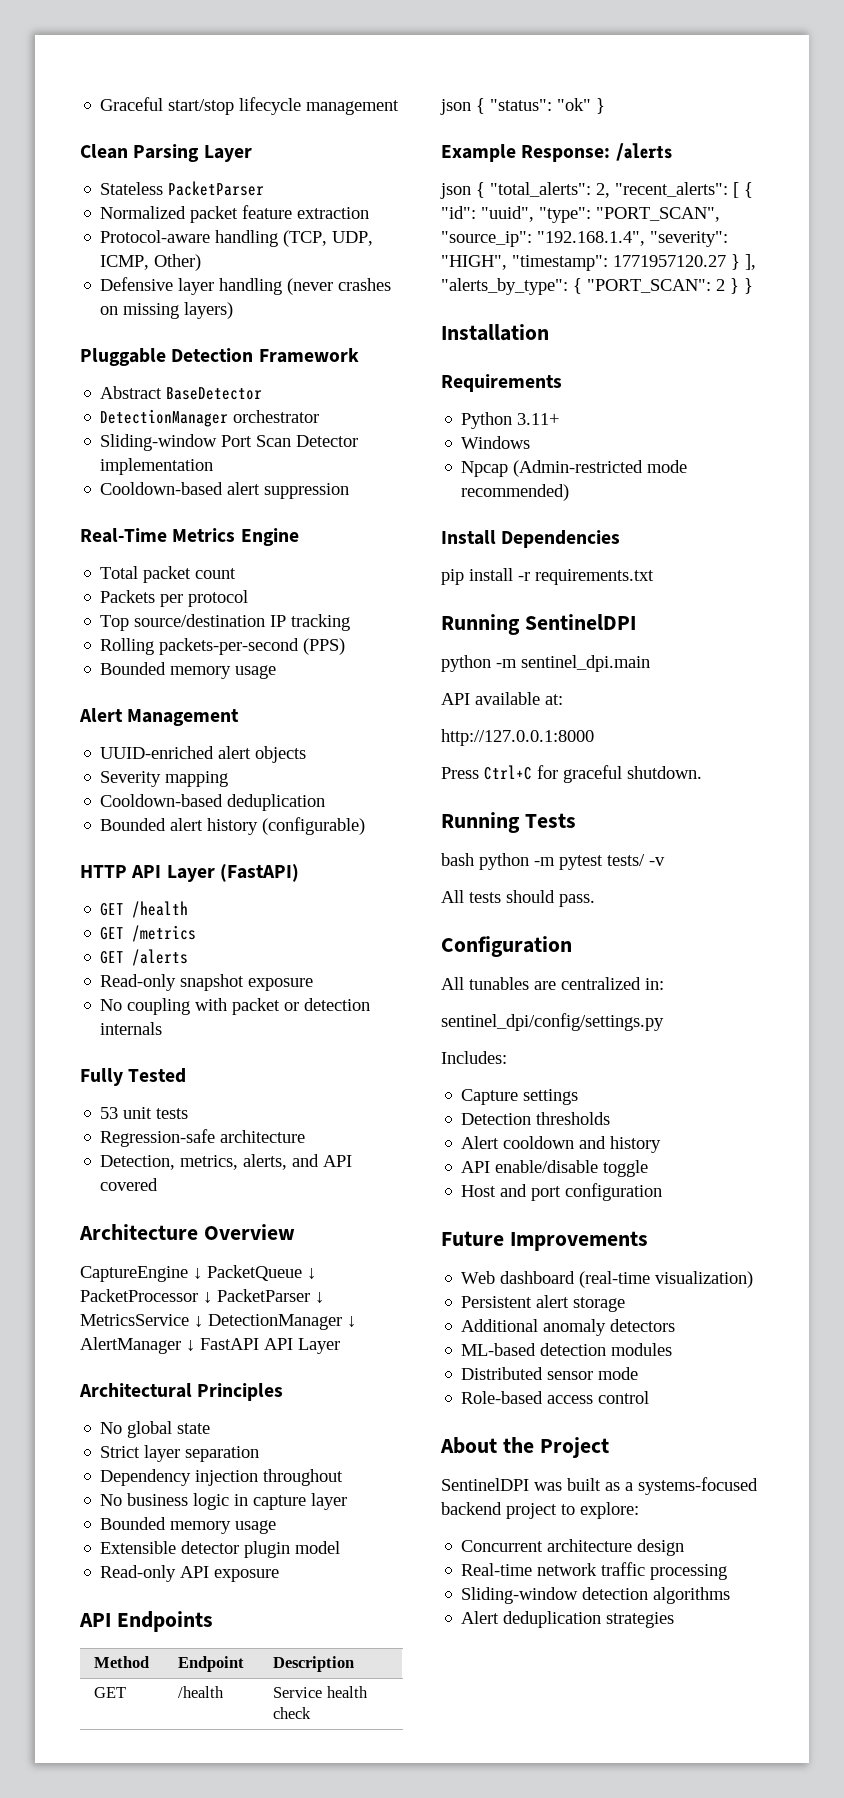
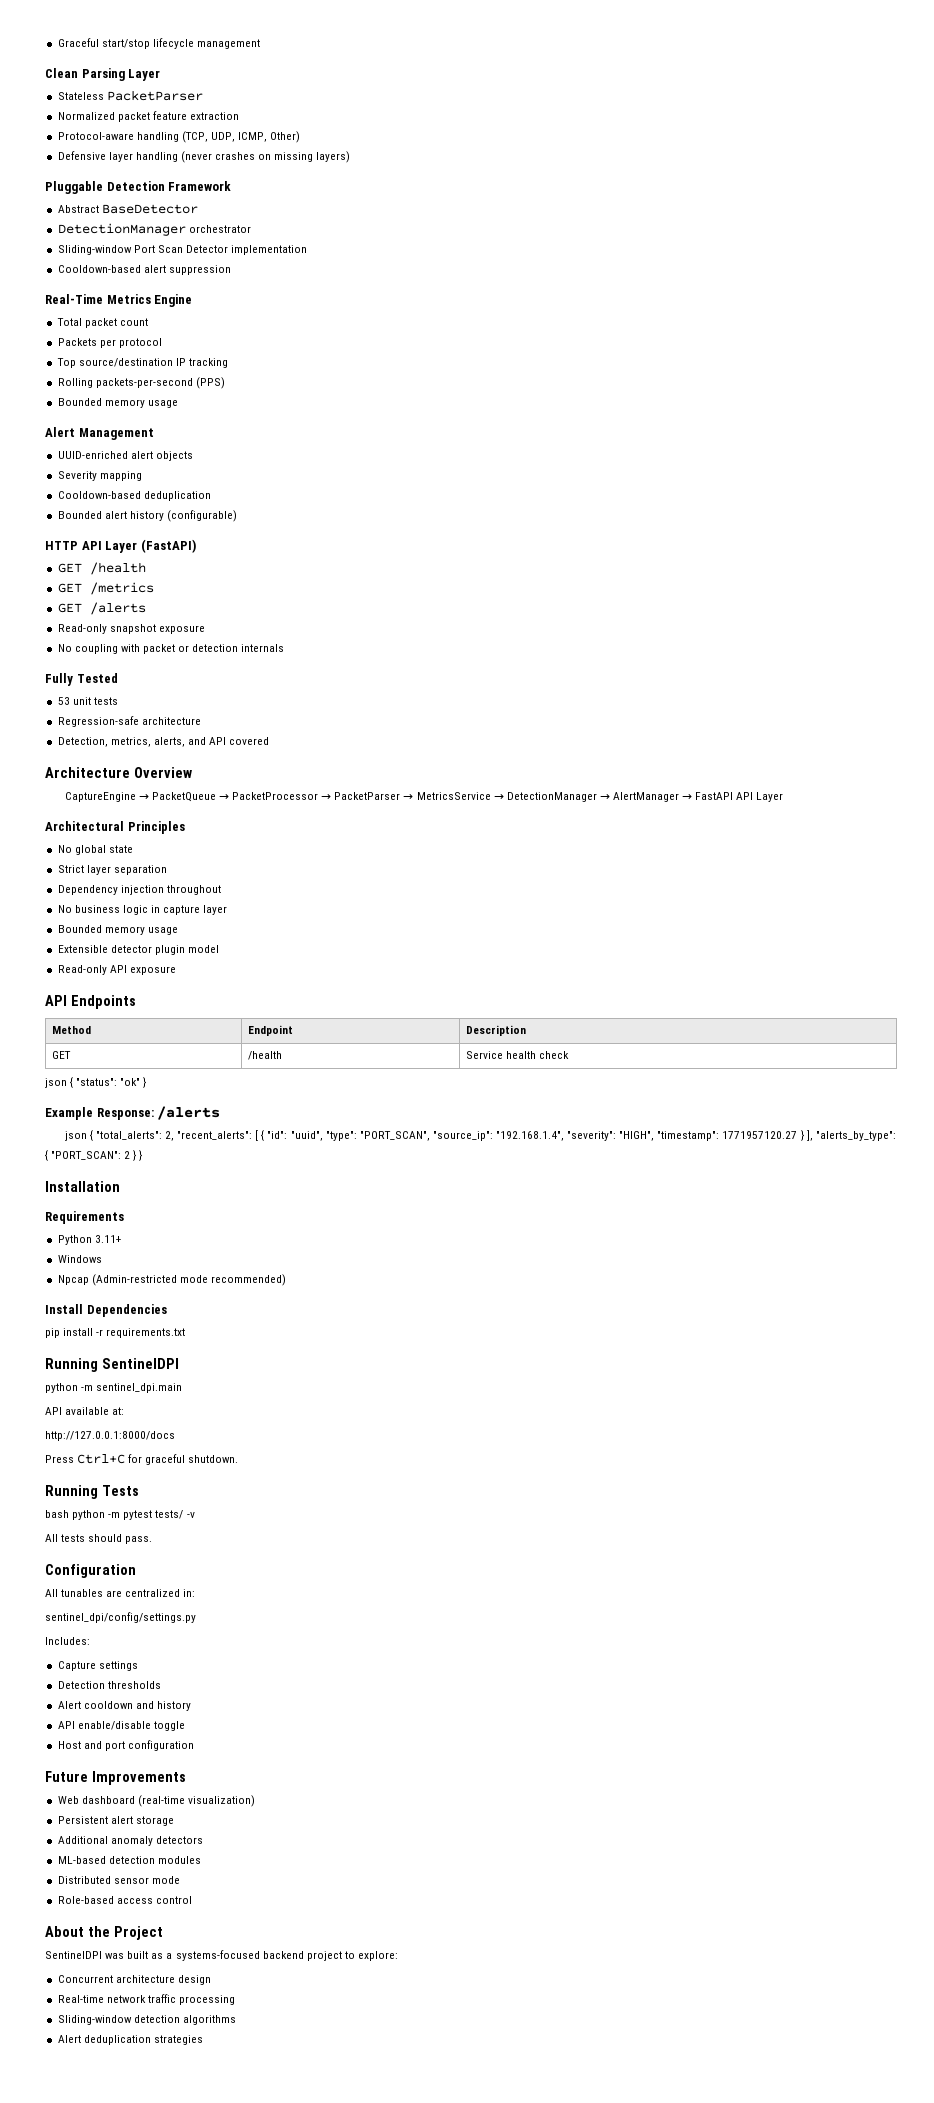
[193,1265,316,1281] [80,1289,324,1303] [80,1314,356,1330] [80,1337,195,1354] ↓ PacketQueue ↓ PacketProcessor ↓ PacketParser ↓ MetricsService ↓ DetectionManager ↓ AlertManager ↓ -> [138,792,693,802] → PacketQueue → PacketProcessor → PacketParser → MetricsService → DetectionManager → AlertManager →
[441,729,594,746] http://127.0.0.1:8000 -> [45,1431,175,1441] http://127.0.0.1:8000/docs

